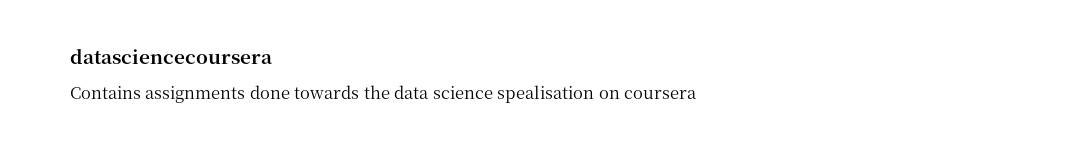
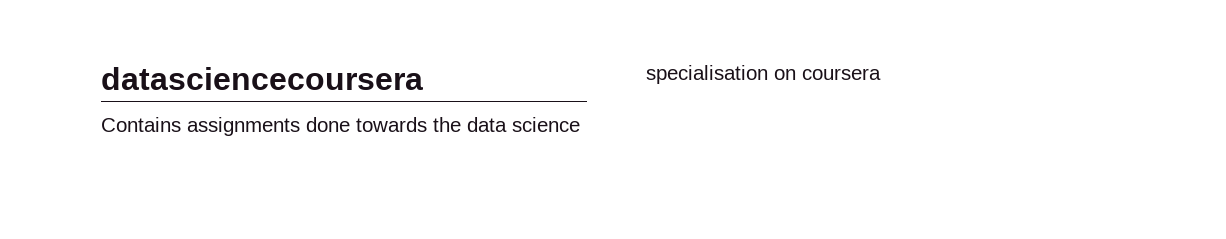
[497,85,595,103] spealisation -> [646,65,768,84] specialisation

